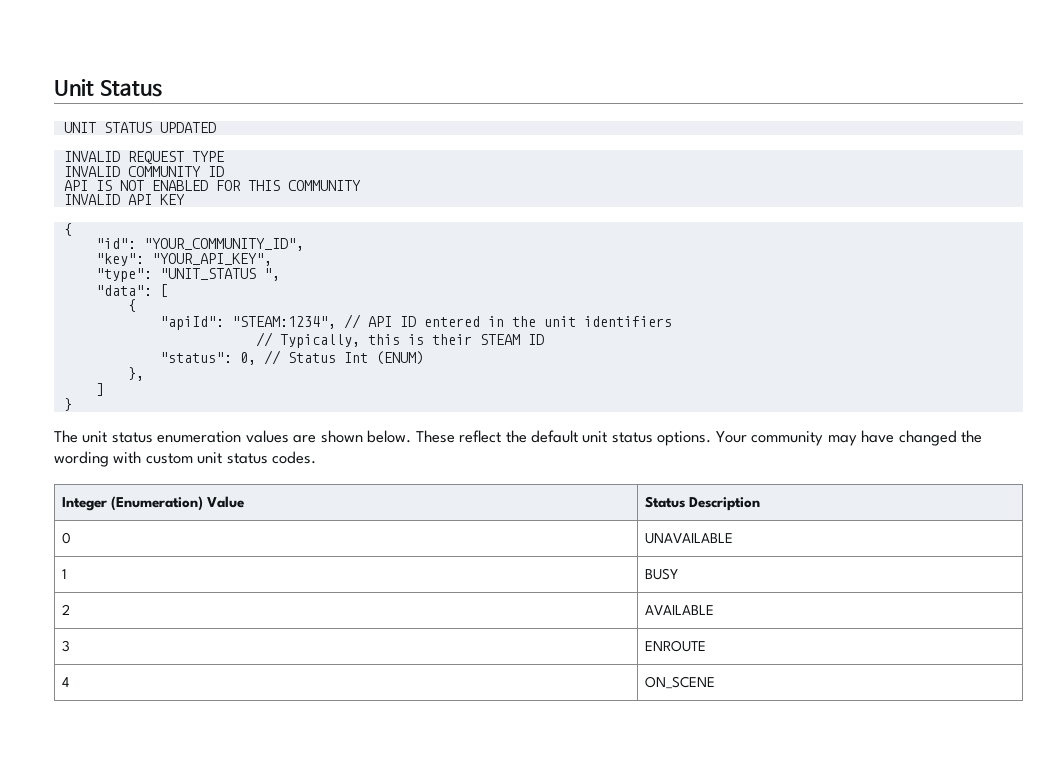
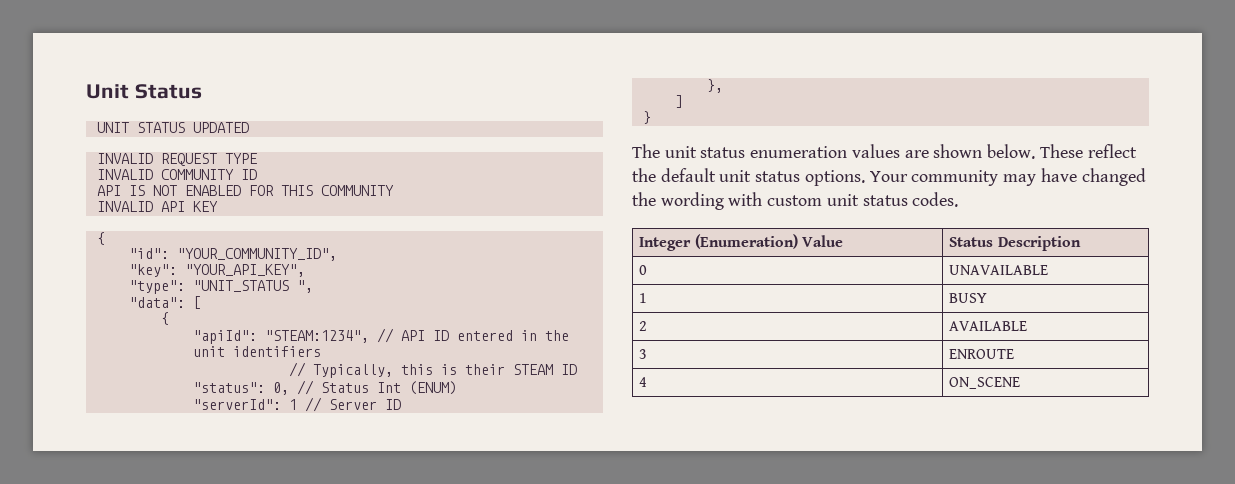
(424, 358) none -> [192,397,401,412] // "serverId": 1 // Server ID

